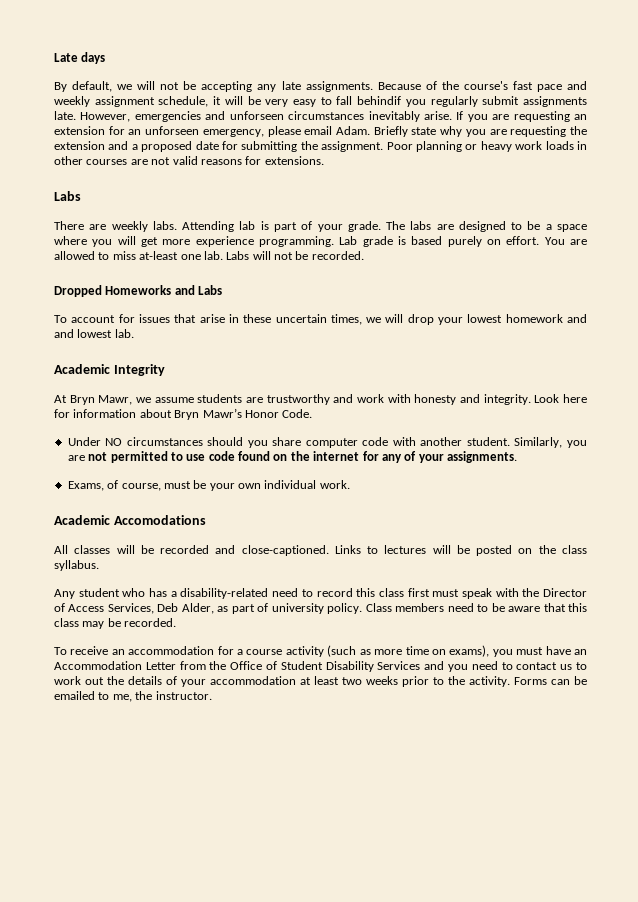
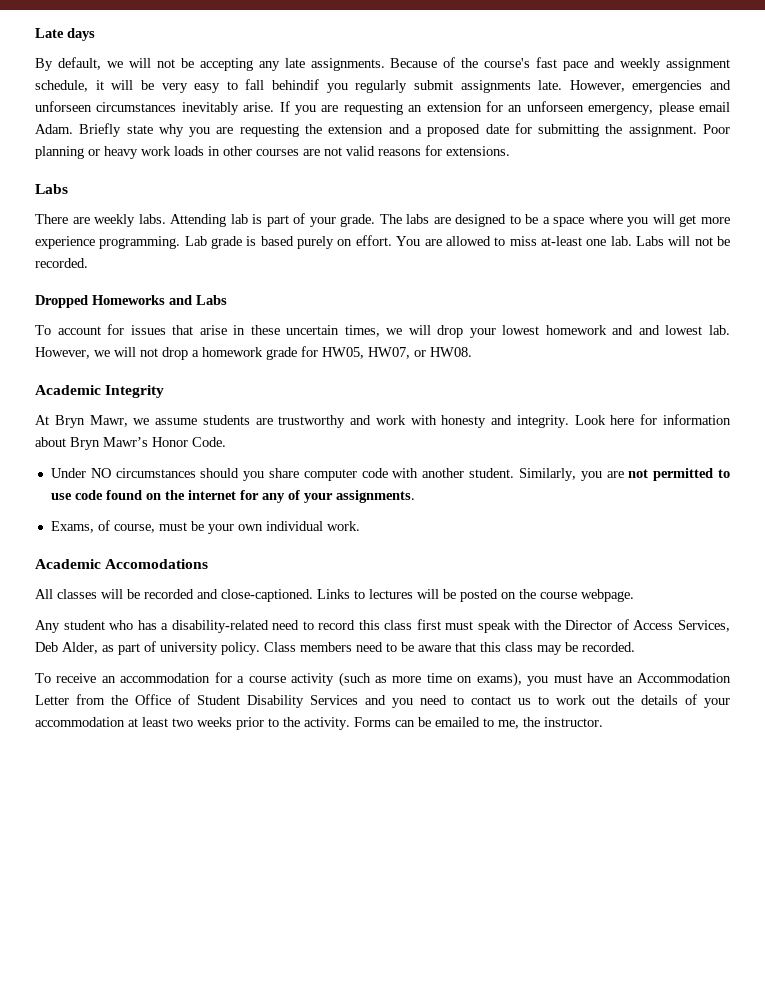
(134, 333) none -> [35,346,472,360] However, we will not drop a homework grade for HW05, HW07, or HW08.
[561,545,587,554] [54,560,99,571] class syllabus. -> [540,589,634,602] course webpage.

